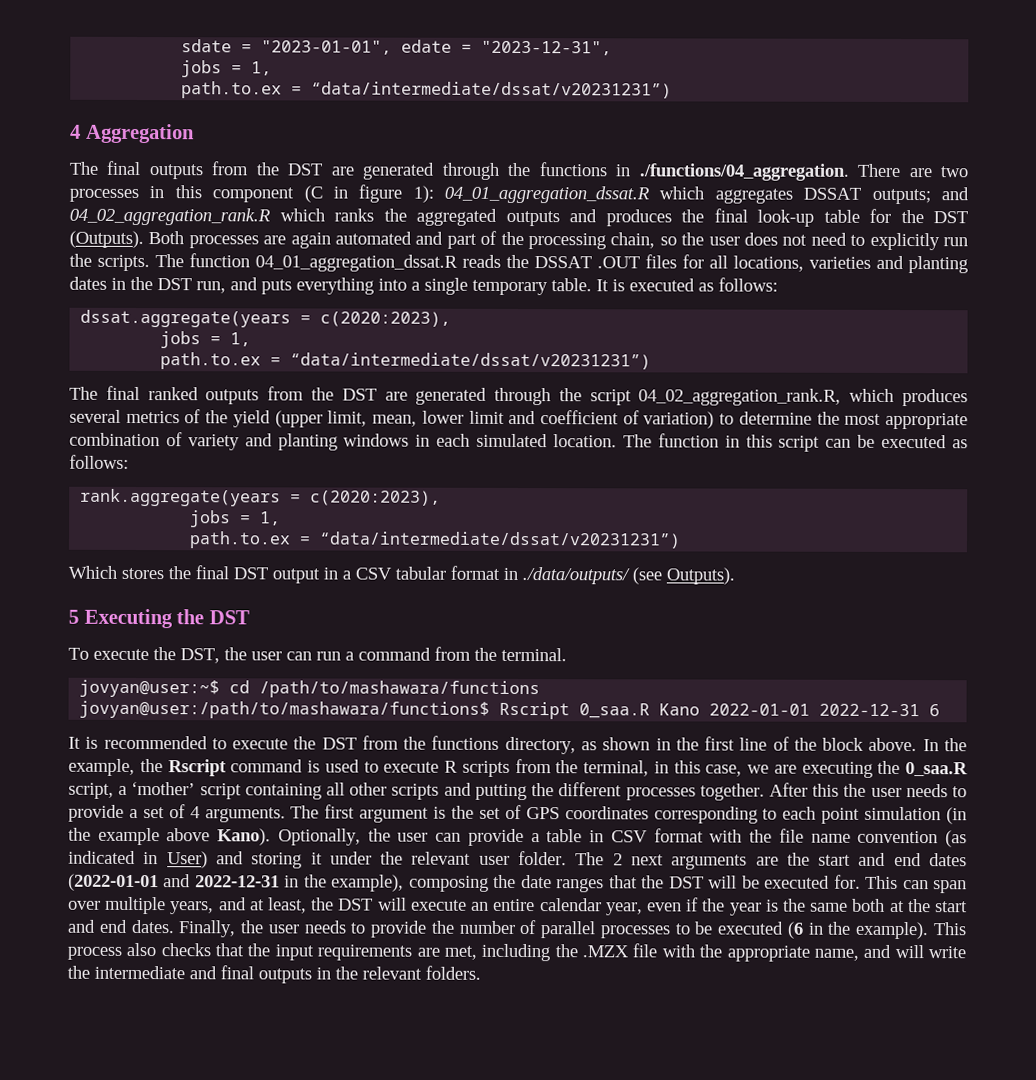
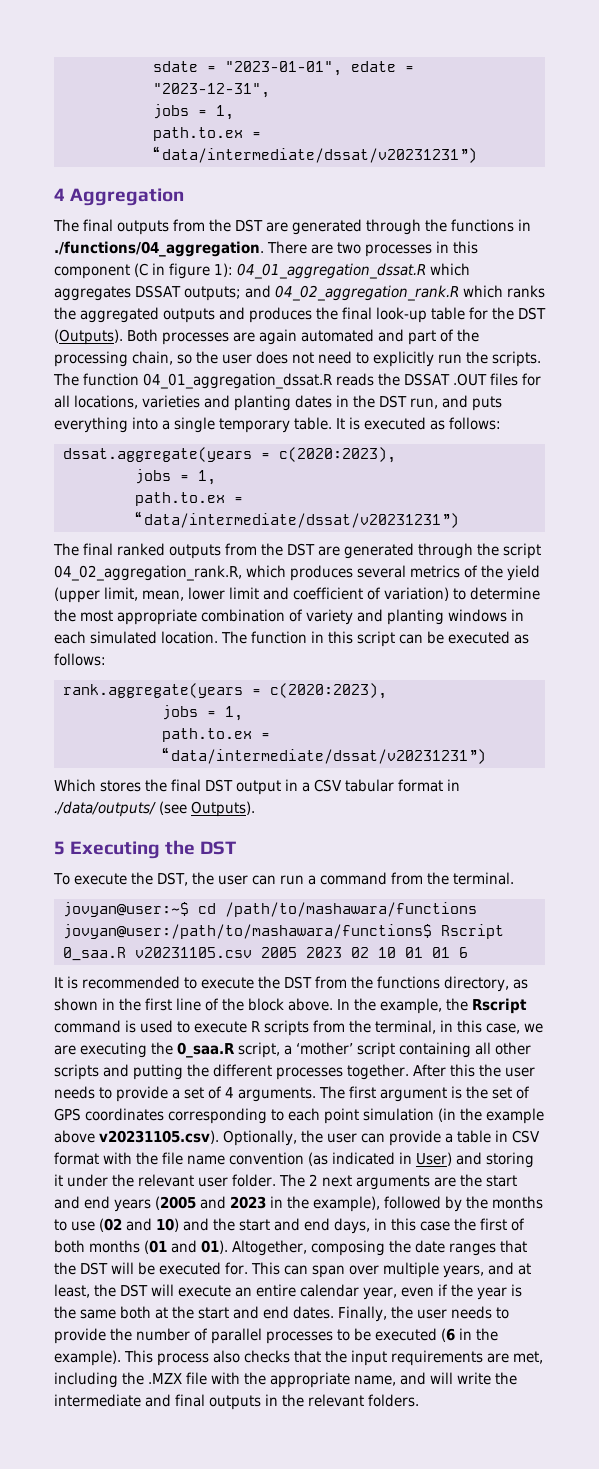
[659,703,921,717] Kano 2022-01-01 2022-12-31 -> [134,947,450,958] v20231105.csv 2005 2023 02 10 01 01
[217,828,272,846] Kano). -> [99,1130,219,1144] v20231105.csv).
[928,853,967,867] [68,873,405,892] dates (2022-01-01 and 2022-12-31 in the example), -> [114,1196,543,1212] [54,1218,525,1234] [54,1240,307,1256] years (2005 and 2023 in the example), followed by the months to use (02 and 10) and the start and end days, in this case the first of both months (01 and 01). Altogether,

